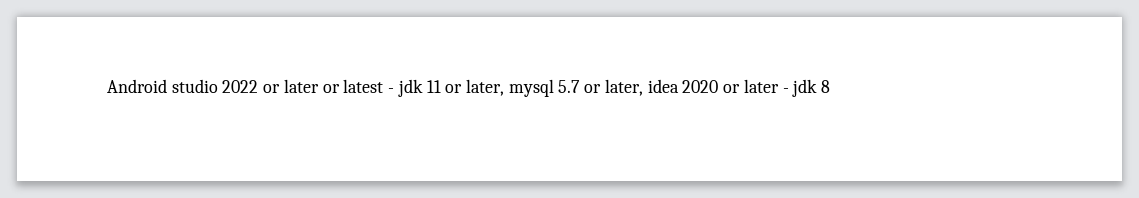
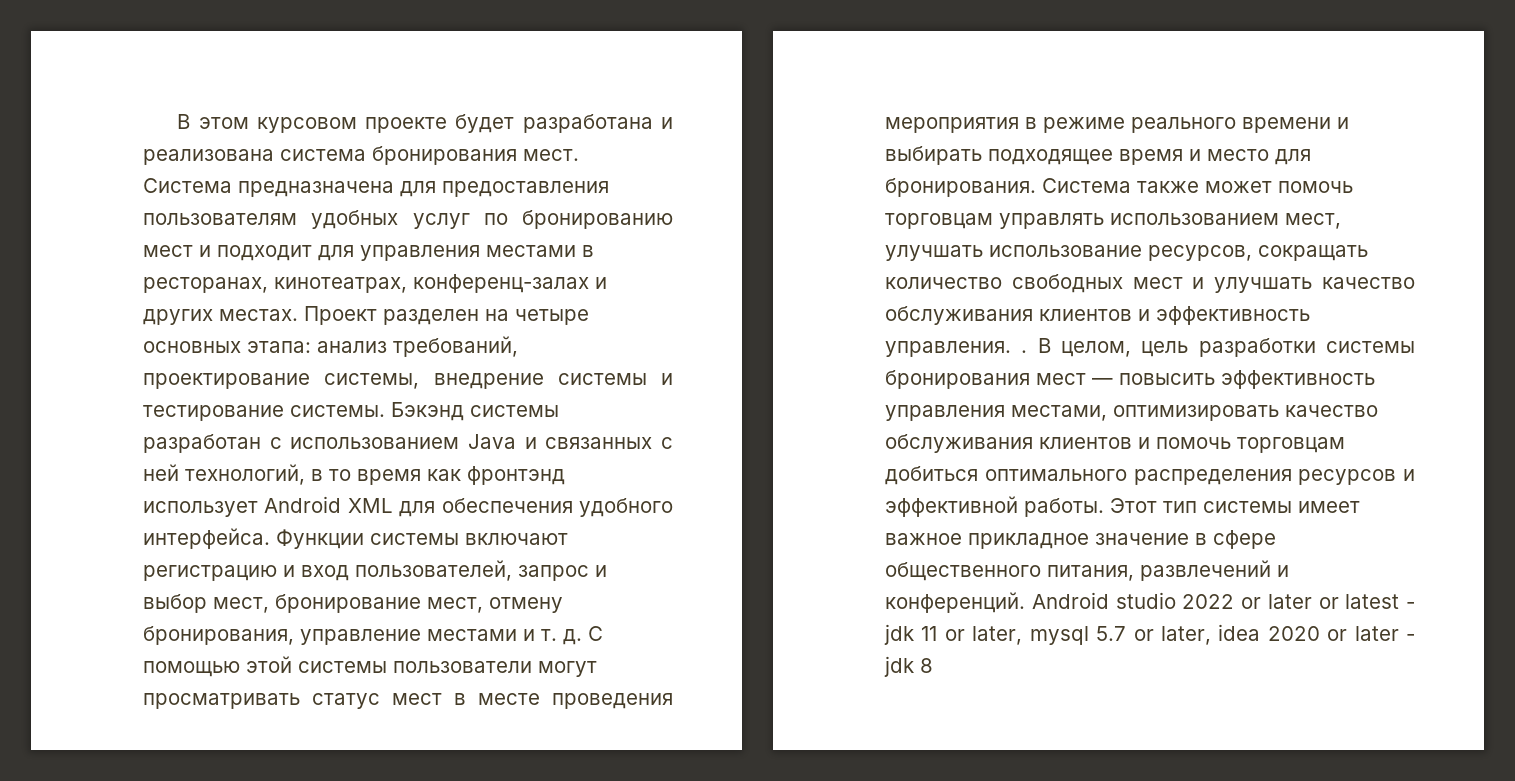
(107, 86) none -> [177,114,673,133] [143,146,579,165] [143,178,609,197] [143,210,673,229] [143,245,594,261] [143,274,607,293] [143,306,589,325] [143,336,518,357] [143,373,673,389] [143,402,559,421] [143,434,674,453] [143,464,565,485] [143,496,673,517] [143,528,568,549] [143,560,607,581] [143,594,563,613] [143,626,603,645] [143,656,597,677] [143,693,673,709] [885,117,1349,133] [885,146,1311,165] [885,178,1353,197] [885,213,1341,229] [885,245,1368,261] [885,274,1415,293] [885,306,1310,325] [885,338,1415,357] [885,370,1375,389] [885,405,1378,421] [885,434,1345,453] [885,466,1415,485] [885,496,1360,517] [885,530,1276,549] [885,560,1289,581] [885,592,1025,613] В этом курсовом проекте будет разработана и реализована система бронирования мест. Система предназначена для предоставления пользователям удобных услуг по бронированию мест и подходит для управления местами в ресторанах, кинотеатрах, конференц-залах и других местах. Проект разделен на четыре основных этапа: анализ требований, проектирование системы, внедрение системы и тестирование системы. Бэкэнд системы разработан с использованием Java и связанных с ней технологий, в то время как фронтэнд использует Android XML для обеспечения удобного интерфейса. Функции системы включают регистрацию и вход пользователей, запрос и выбор мест, бронирование мест, отмену бронирования, управление местами и т. д. С помощью этой системы пользователи могут просматривать статус мест в месте проведения мероприятия в режиме реального времени и выбирать подходящее время и место для бронирования. Система также может помочь торговцам управлять использованием мест, улучшать использование ресурсов, сокращать количество свободных мест и улучшать качество обслуживания клиентов и эффективность управления. . В целом, цель разработки системы бронирования мест — повысить эффективность управления местами, оптимизировать качество обслуживания клиентов и помочь торговцам добиться оптимального распределения ресурсов и эффективной работы. Этот тип системы имеет важное прикладное значение в сфере общественного питания, развлечений и конференций.

